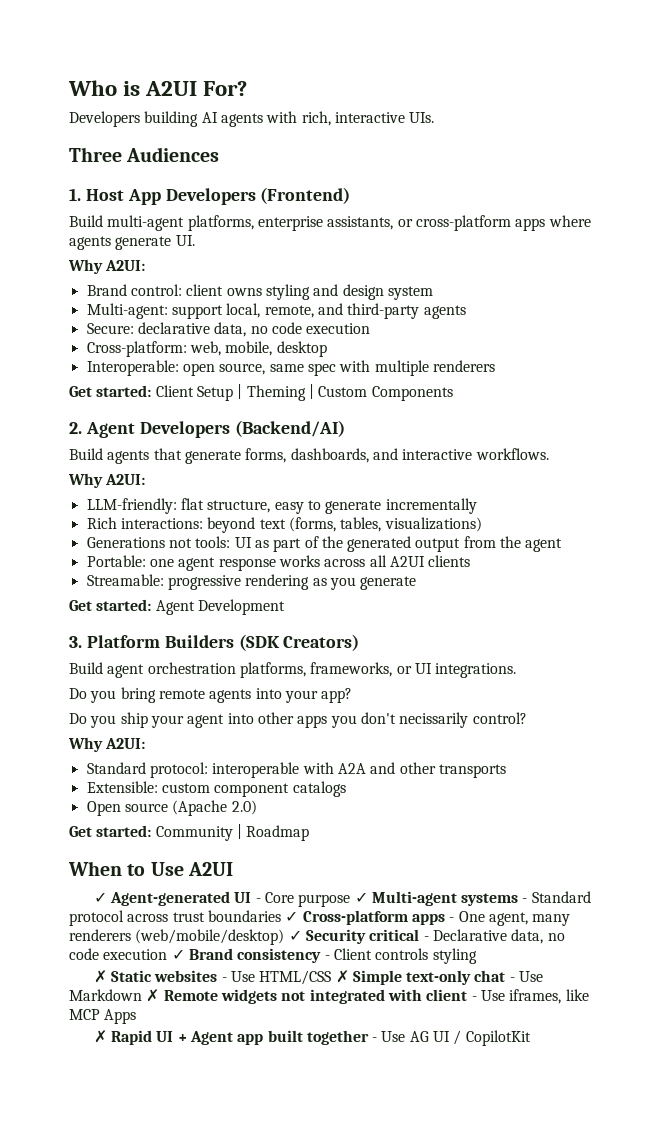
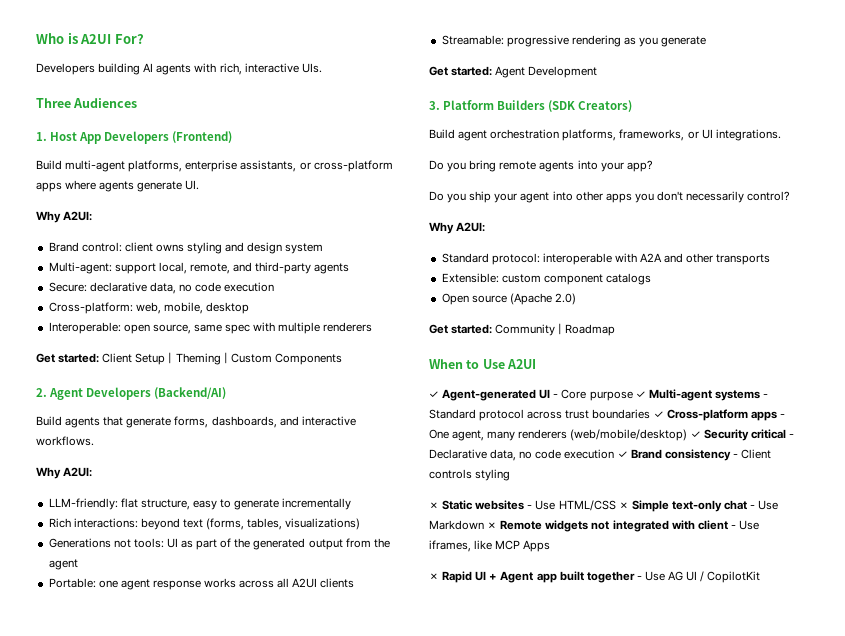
[399,712,469,728] necissarily -> [686,191,745,203] necessarily

